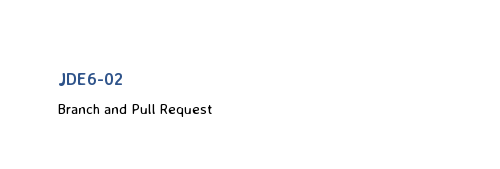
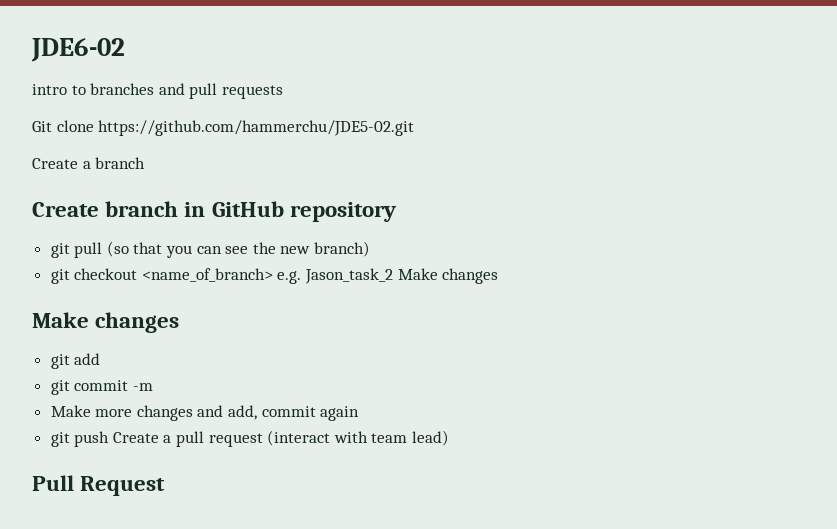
[58,104,127,114] Branch and -> [32,83,283,99] [32,120,415,136] [32,157,146,169] [32,201,396,222] [50,241,371,258] [50,268,499,284] [32,312,180,333] [50,353,101,369] [50,380,153,395] [50,405,360,421] [50,430,450,447] intro to branches and pull requests // Git clone https://github.com/hammerchu/JDE5-02.git // Create a branch // Create branch in GitHub repository // git pull (so that you can see the new branch) // git checkout <name_of_branch> e.g. Jason_task_2 Make changes // Make changes // git add // git commit -m // Make more changes and add, commit again // git push Create a pull request (interact with team lead) //

